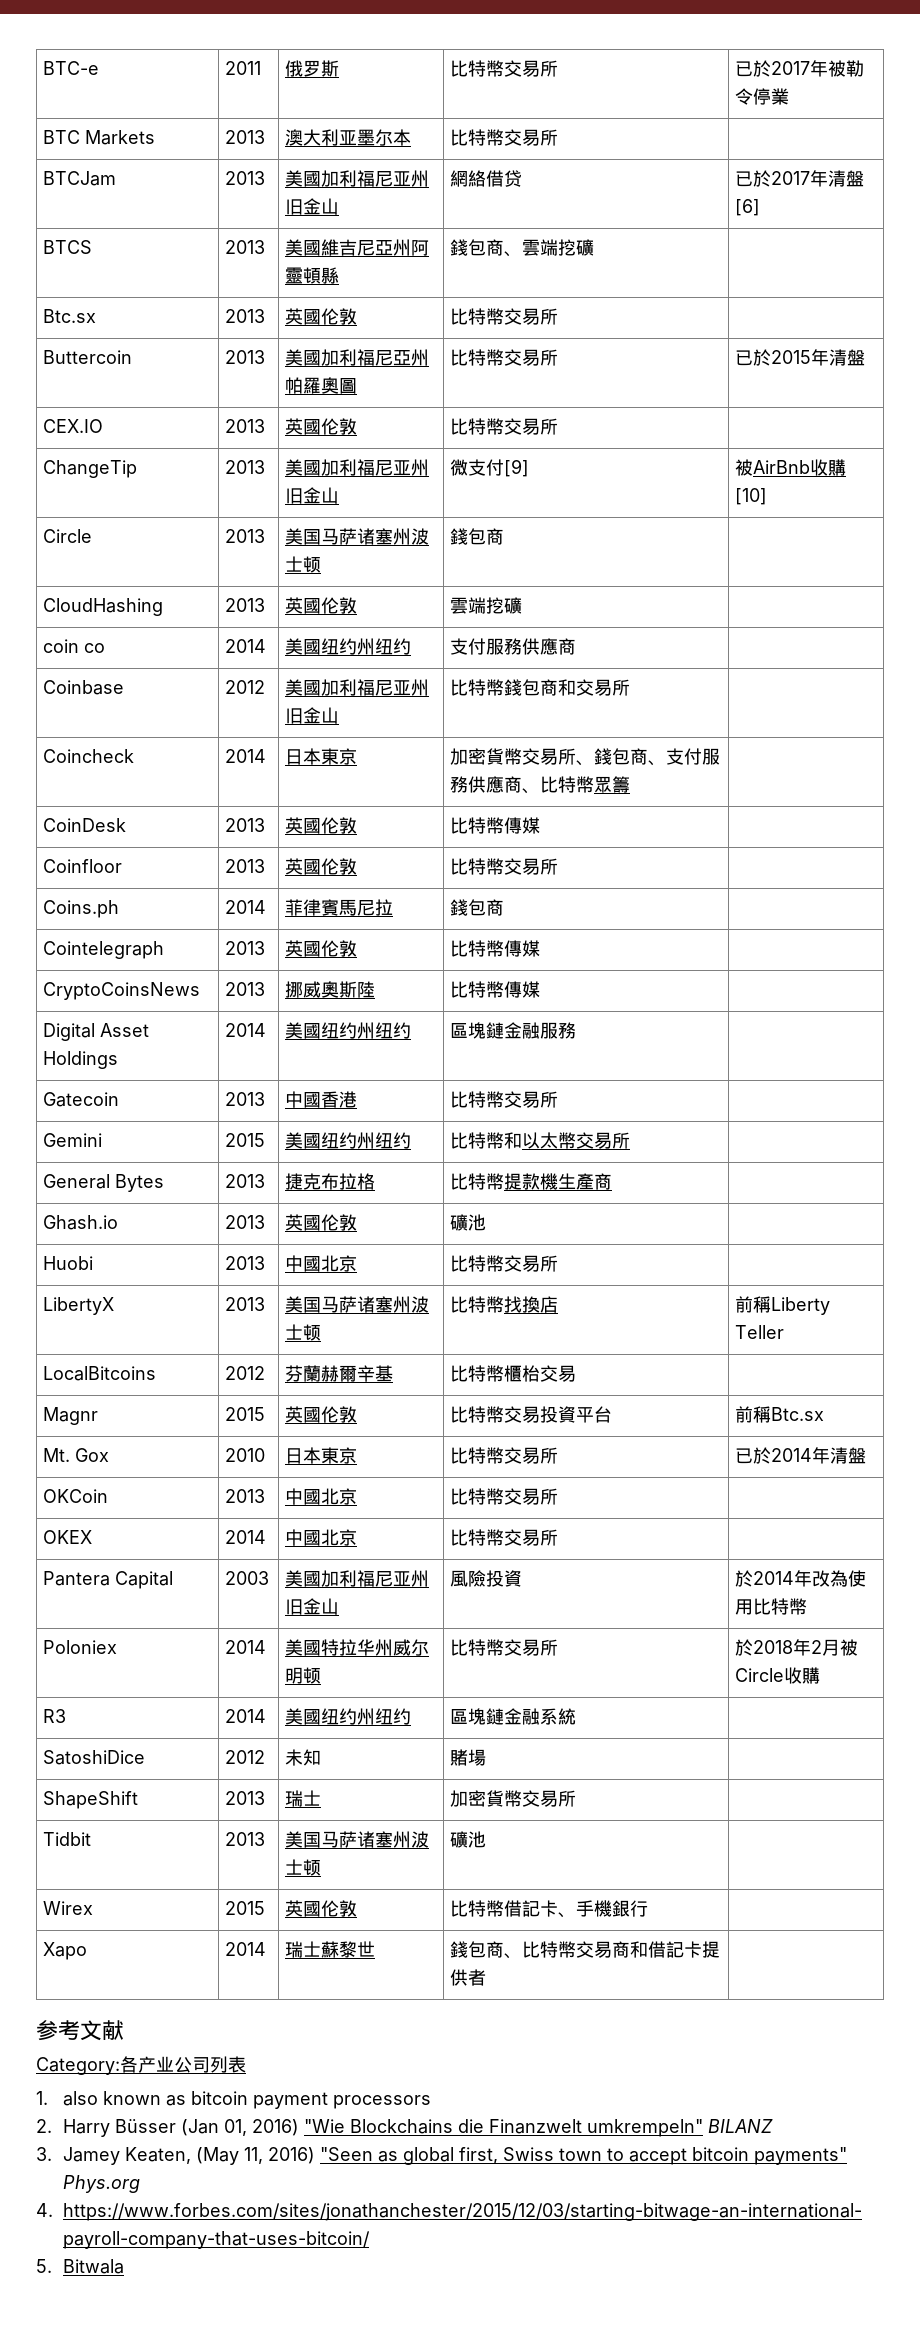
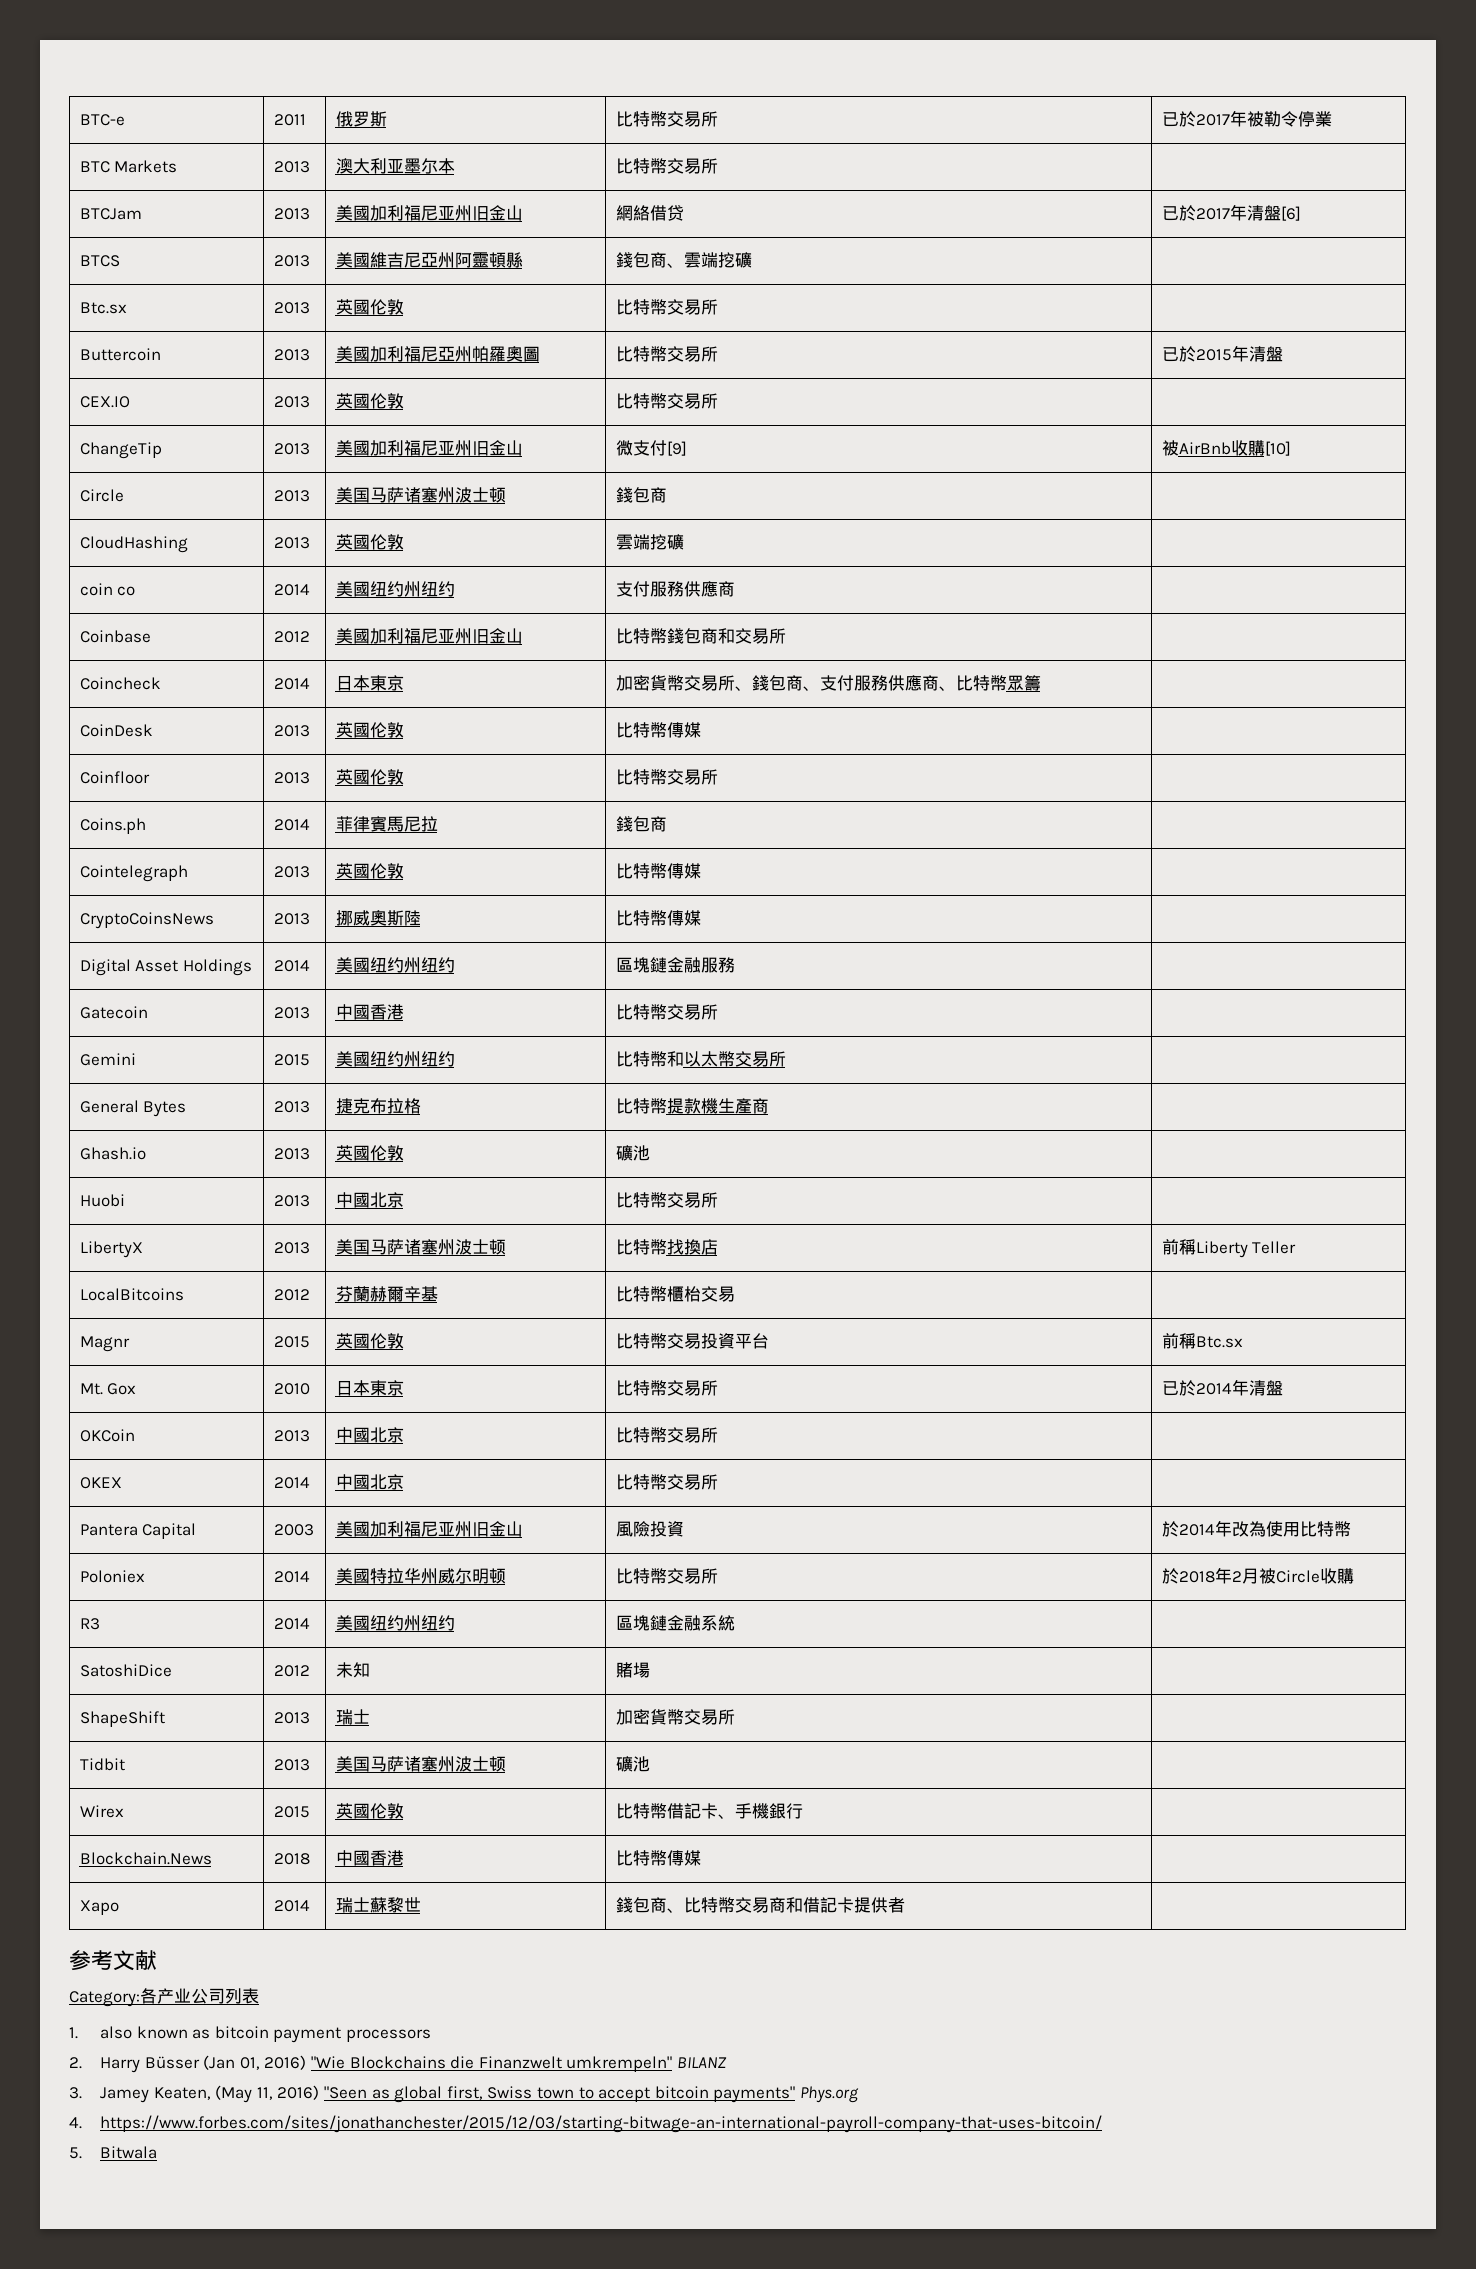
(649, 1908) none -> [79,1852,212,1865] [273,1853,310,1865] [335,1850,404,1866] [615,1850,701,1866] // Blockchain.News | 2018 | 中國香港 | 比特幣傳媒 |

